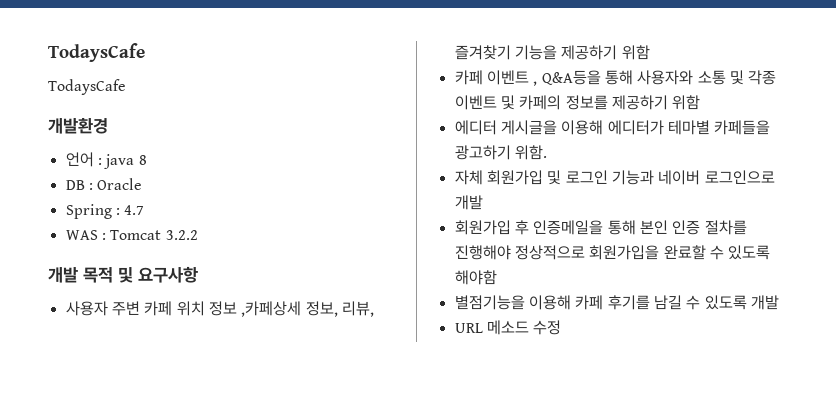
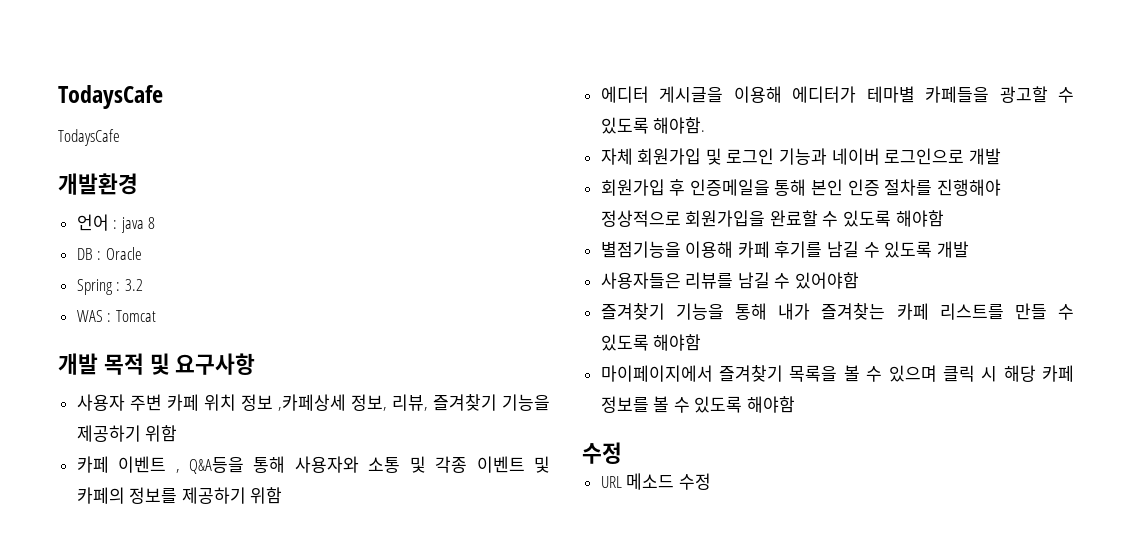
[124,205,145,215] 4.7 -> [124,279,143,291] 3.2
[165,230,198,240] 3.2.2 -> (156, 316) none
[454,145,547,160] 광고하기 위함. -> [999,86,1074,103] [600,117,706,134] 광고할 수 있도록 해야함.
(779, 302) none -> [600,272,860,289] [600,303,1074,320] [600,334,702,351] [600,365,1074,382] [600,396,796,413] [582,442,622,464] // 사용자들은 리뷰를 남길 수 있어야함 // 즐겨찾기 기능을 통해 내가 즐겨찾는 카페 리스트를 만들 수 있도록 해야함 // 마이페이지에서 즐겨찾기 목록을 볼 수 있으며 클릭 시 해당 카페 정보를 볼 수 있도록 해야함 // 수정

